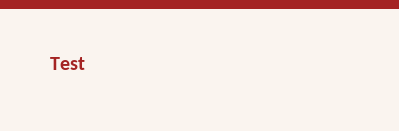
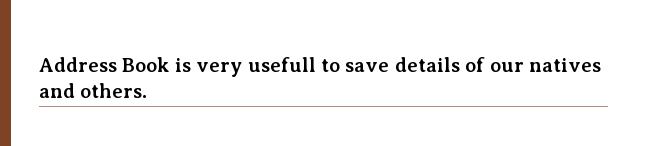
[50,57,85,70] Test -> [39,57,601,77] [39,83,148,98] Address Book is very usefull to save details of our natives and others.

